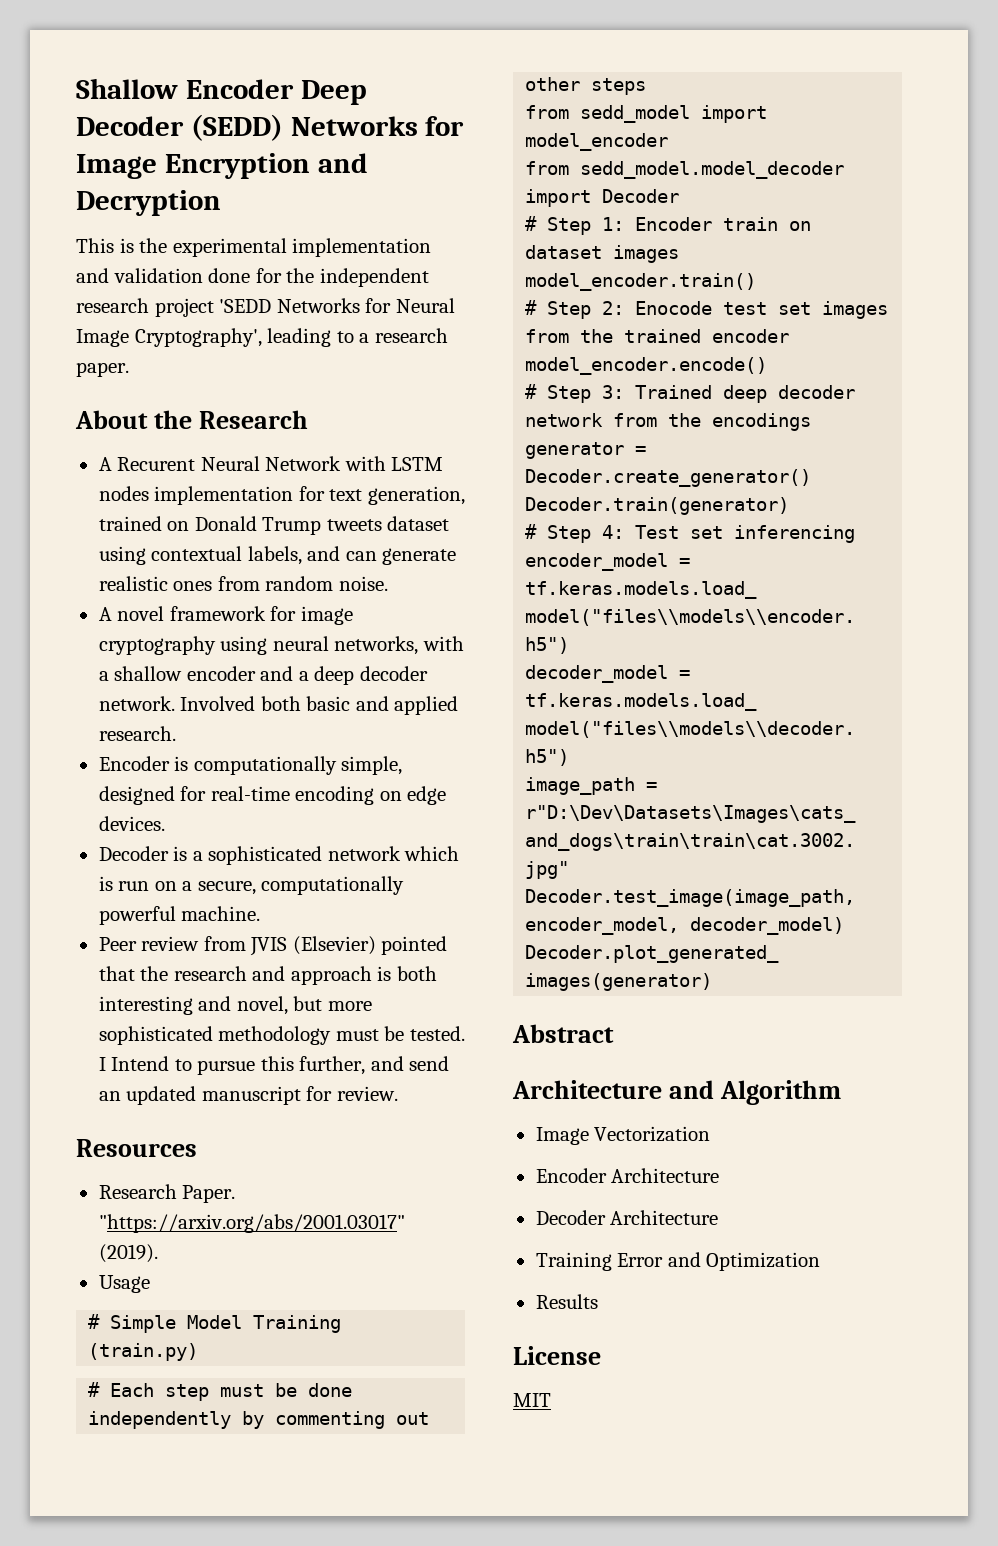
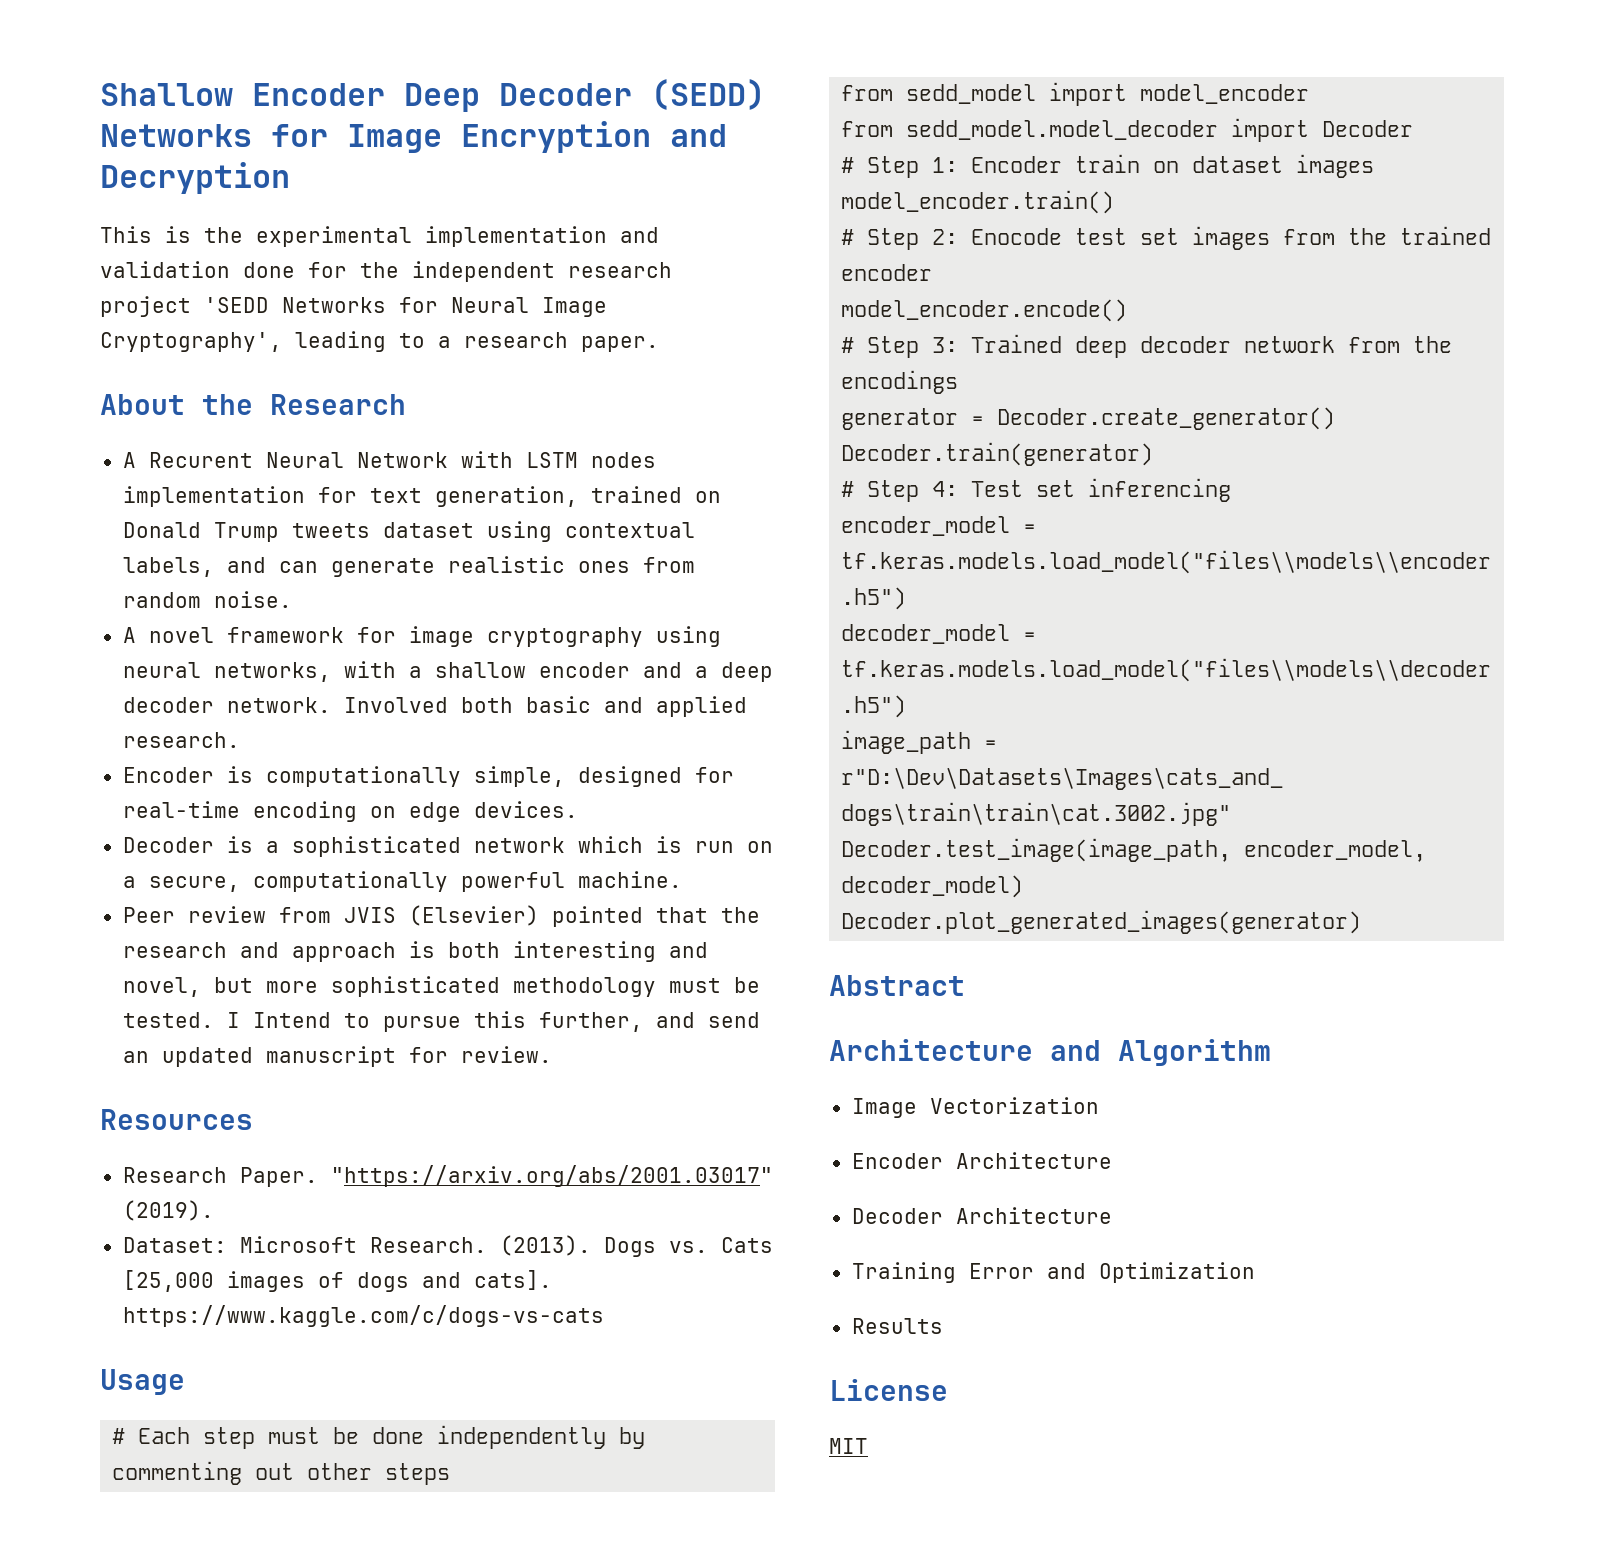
[98,1275,150,1293] [88,1314,342,1333] [88,1343,199,1361] Usage // # Simple Model Training (train.py) -> [122,1235,773,1257] [122,1270,552,1292] [122,1305,604,1327] [100,1369,185,1395] Dataset: Microsoft Research. (2013). Dogs vs. Cats [25,000 images of dogs and cats]. https://www.kaggle.com/c/dogs-vs-cats // Usage

